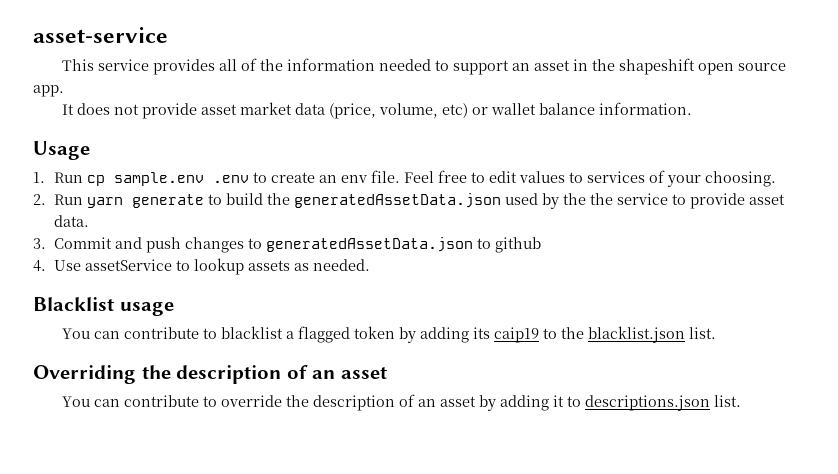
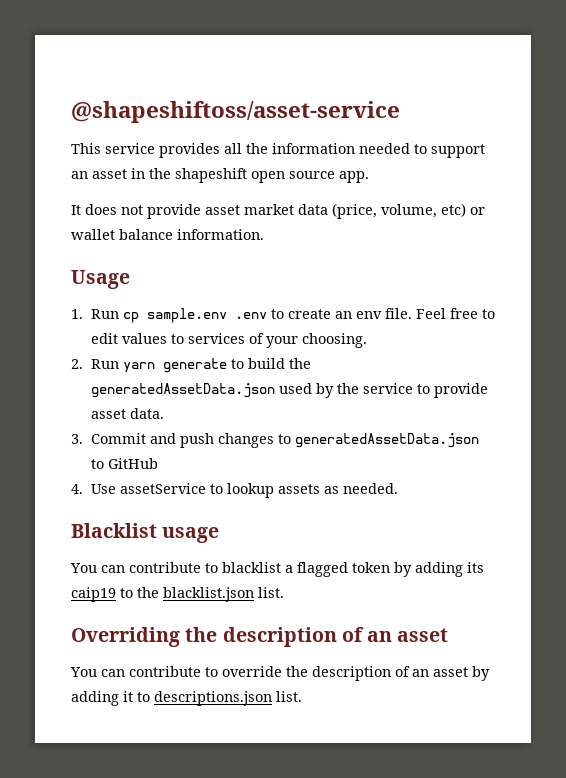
[33,27,168,43] asset-service -> [71,101,400,123] @shapeshiftoss/asset-service
[241,58,258,71] of -> (242, 148) none
[590,193,614,205] the -> (359, 388) none
[495,237,542,253] github -> [107,458,158,469] GitHub

